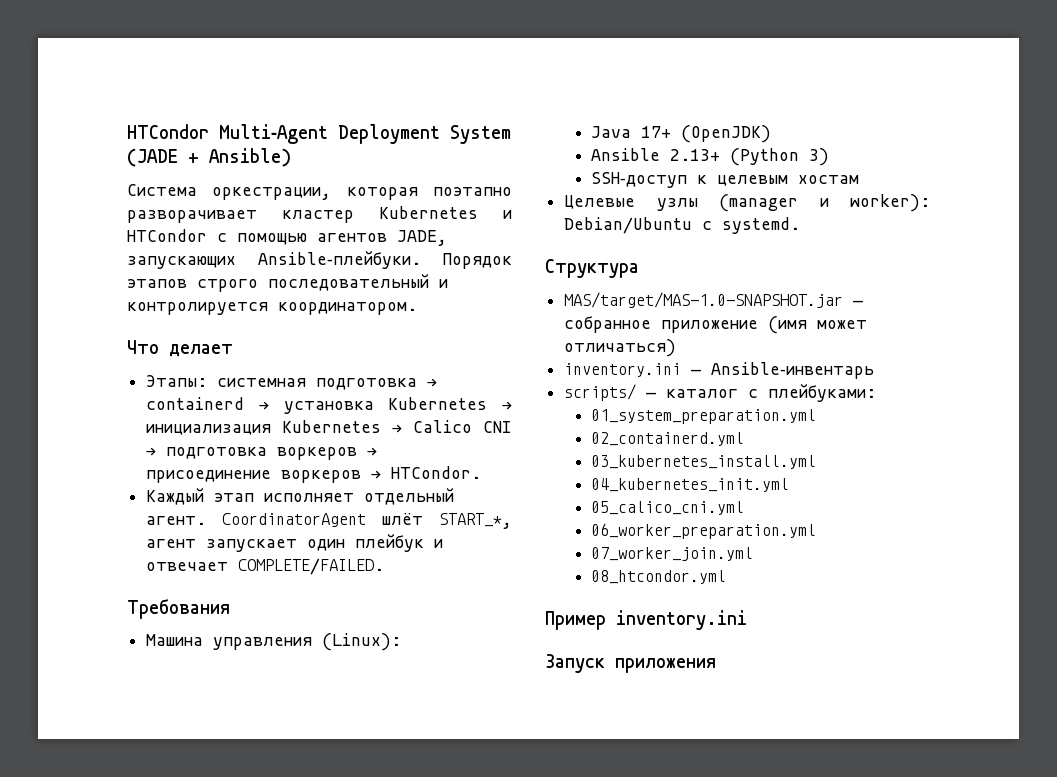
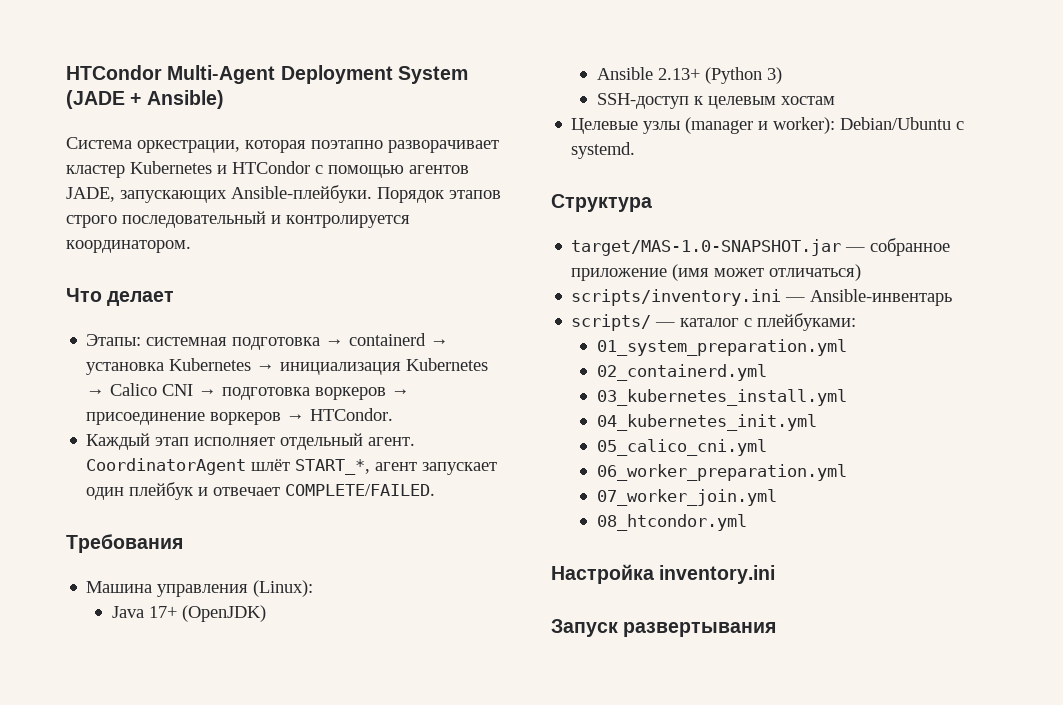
[564,292,844,308] MAS/target/MAS-1.0-SNAPSHOT.jar -> [571,239,842,256] target/MAS-1.0-SNAPSHOT.jar
[564,363,682,377] inventory.ini -> [571,289,782,306] scripts/inventory.ini
[545,611,606,630] Пример -> [551,564,654,584] Настройка
[615,658,716,673] приложения -> [623,622,777,637] развертывания

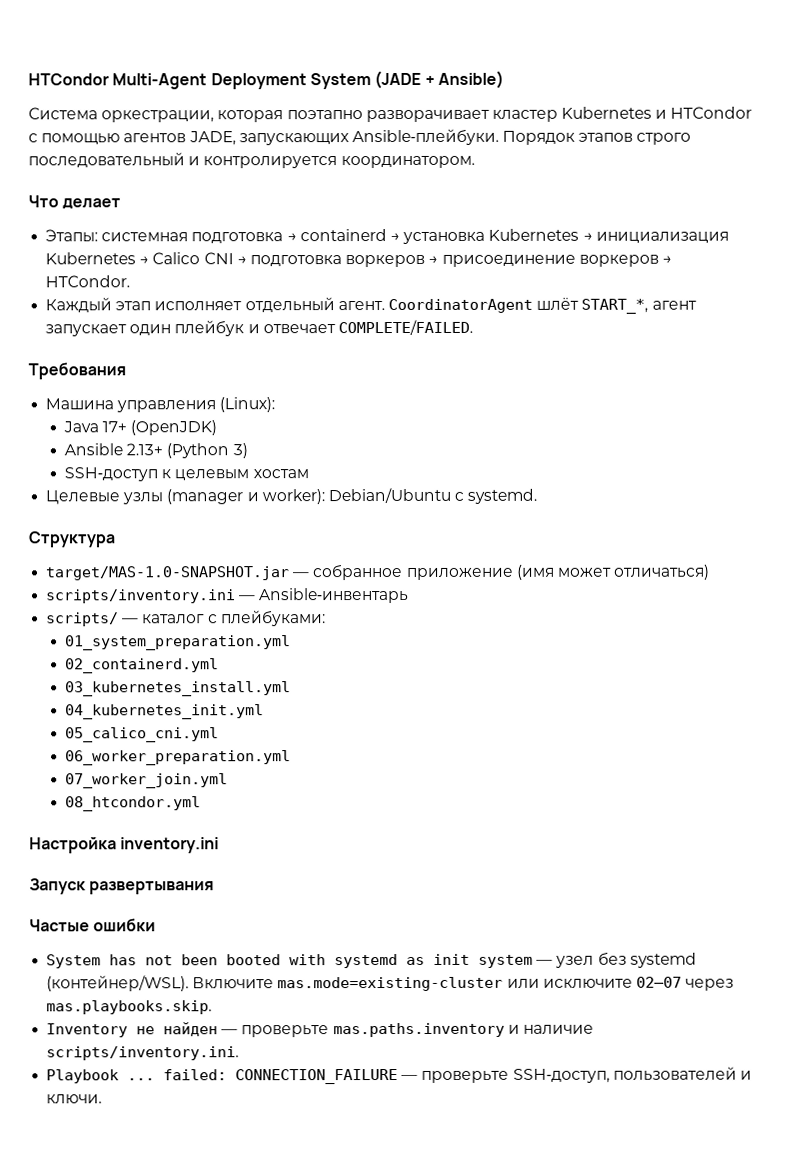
(777, 629) none -> [29,918,157,932] [46,951,697,969] [46,975,735,992] [46,1000,213,1015] [46,1022,594,1038] [46,1046,240,1061] [46,1066,752,1085] [46,1094,103,1104] // Частые ошибки // System has not been booted with systemd as init system — узел без systemd (контейнер/WSL). Включите mas.mode=existing-cluster или исключите 02–07 через mas.playbooks.skip. // Inventory не найден — проверьте mas.paths.inventory и наличие scripts/inventory.ini. // Playbook ... failed: CONNECTION_FAILURE — проверьте SSH‑доступ, пользователей и ключи.

